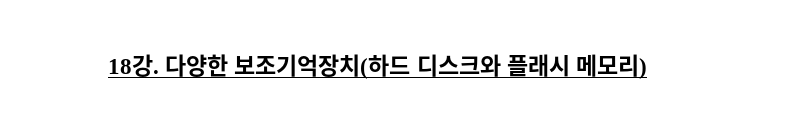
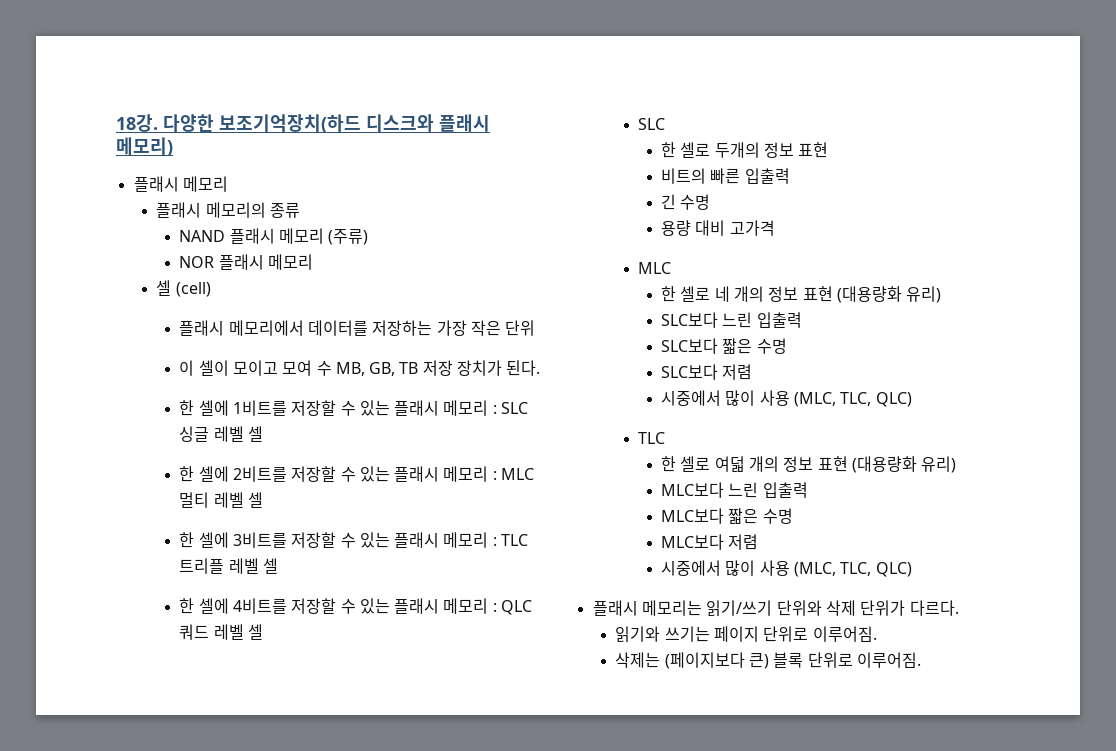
(648, 66) none -> [133,176,228,192] [156,202,301,218] [179,228,369,245] [179,254,313,270] [156,280,211,297] [179,320,536,336] [179,360,541,376] [179,400,529,416] [179,426,263,442] [179,466,535,482] [179,492,263,508] [179,532,529,548] [179,558,278,574] [179,598,533,615] [179,624,263,640] [638,118,666,130] [661,142,829,158] [661,168,790,184] [661,194,711,210] [661,220,775,236] [638,262,672,274] [661,286,942,303] [661,312,802,328] [661,338,787,354] [661,364,753,380] [661,390,912,407] [638,432,666,444] [661,456,957,473] [661,482,808,498] [661,508,793,524] [661,534,759,550] [661,560,912,577] [592,600,959,617] [615,626,877,643] [615,652,922,669] // 플래시 메모리 // 플래시 메모리의 종류 // NAND 플래시 메모리 (주류) // NOR 플래시 메모리 // 셀 (cell) // 플래시 메모리에서 데이터를 저장하는 가장 작은 단위 // 이 셀이 모이고 모여 수 MB, GB, TB 저장 장치가 된다. // 한 셀에 1비트를 저장할 수 있는 플래시 메모리 : SLC 싱글 레벨 셀 // 한 셀에 2비트를 저장할 수 있는 플래시 메모리 : MLC 멀티 레벨 셀 // 한 셀에 3비트를 저장할 수 있는 플래시 메모리 : TLC 트리플 레벨 셀 // 한 셀에 4비트를 저장할 수 있는 플래시 메모리 : QLC 쿼드 레벨 셀 // SLC // 한 셀로 두개의 정보 표현 // 비트의 빠른 입출력 // 긴 수명 // 용량 대비 고가격 // MLC // 한 셀로 네 개의 정보 표현 (대용량화 유리) // SLC보다 느린 입출력 // SLC보다 짧은 수명 // SLC보다 저렴 // 시중에서 많이 사용 (MLC, TLC, QLC) // TLC // 한 셀로 여덟 개의 정보 표현 (대용량화 유리) // MLC보다 느린 입출력 // MLC보다 짧은 수명 // MLC보다 저렴 // 시중에서 많이 사용 (MLC, TLC, QLC) // 플래시 메모리는 읽기/쓰기 단위와 삭제 단위가 다르다. // 읽기와 쓰기는 페이지 단위로 이루어짐. // 삭제는 (페이지보다 큰) 블록 단위로 이루어짐.

